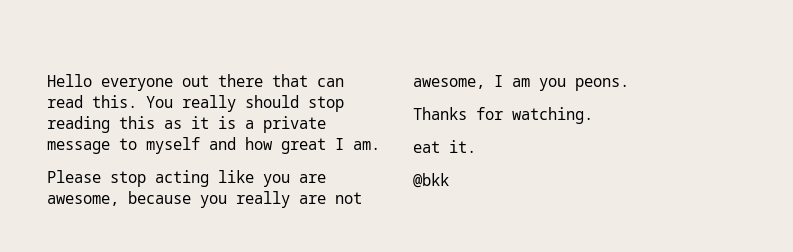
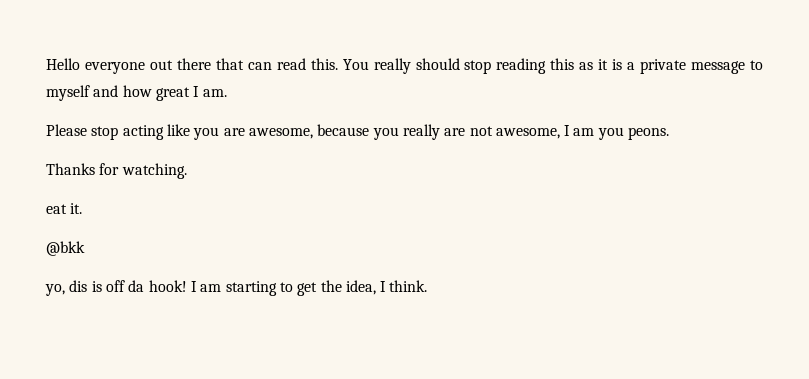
(449, 180) none -> [45,280,428,296] // yo, dis is off da hook! I am starting to get the idea, I think.

